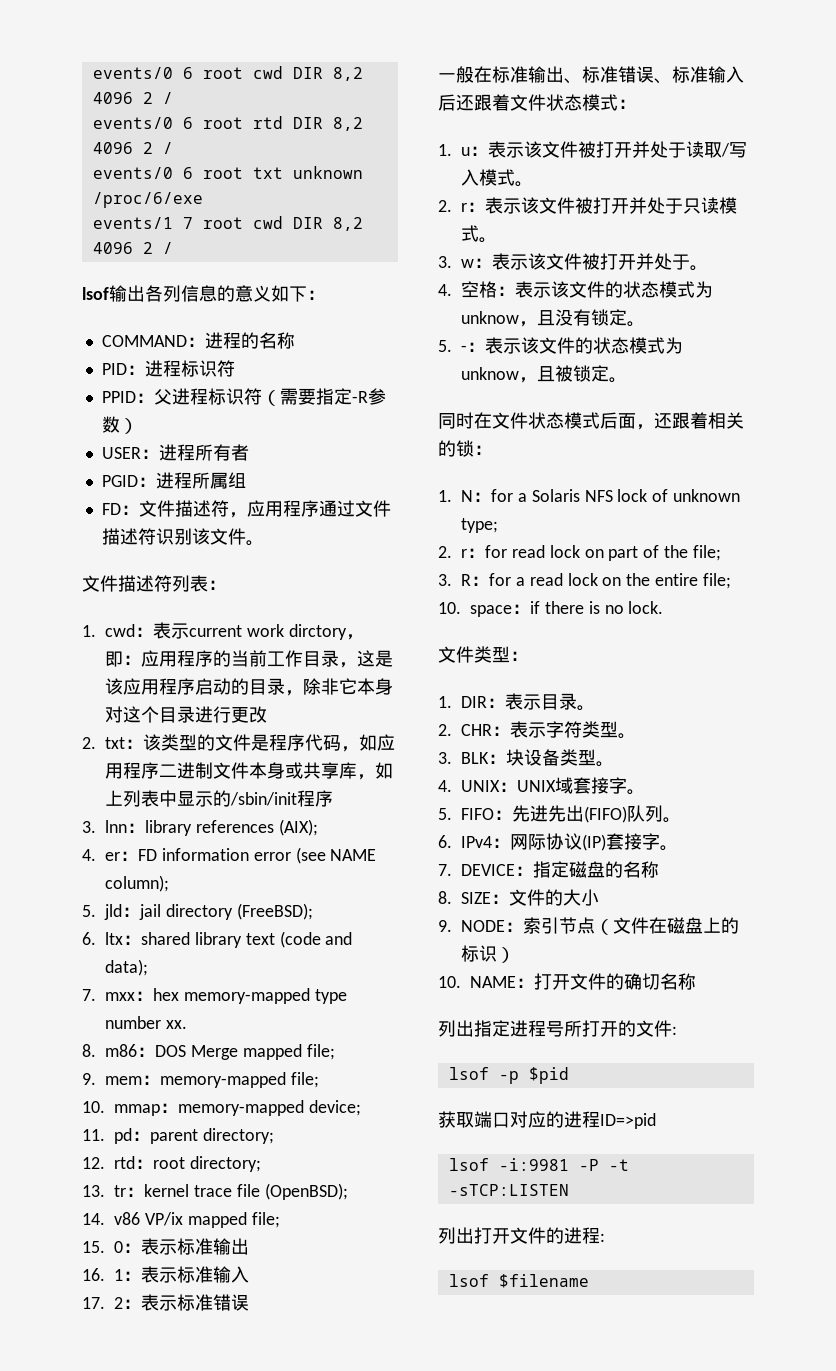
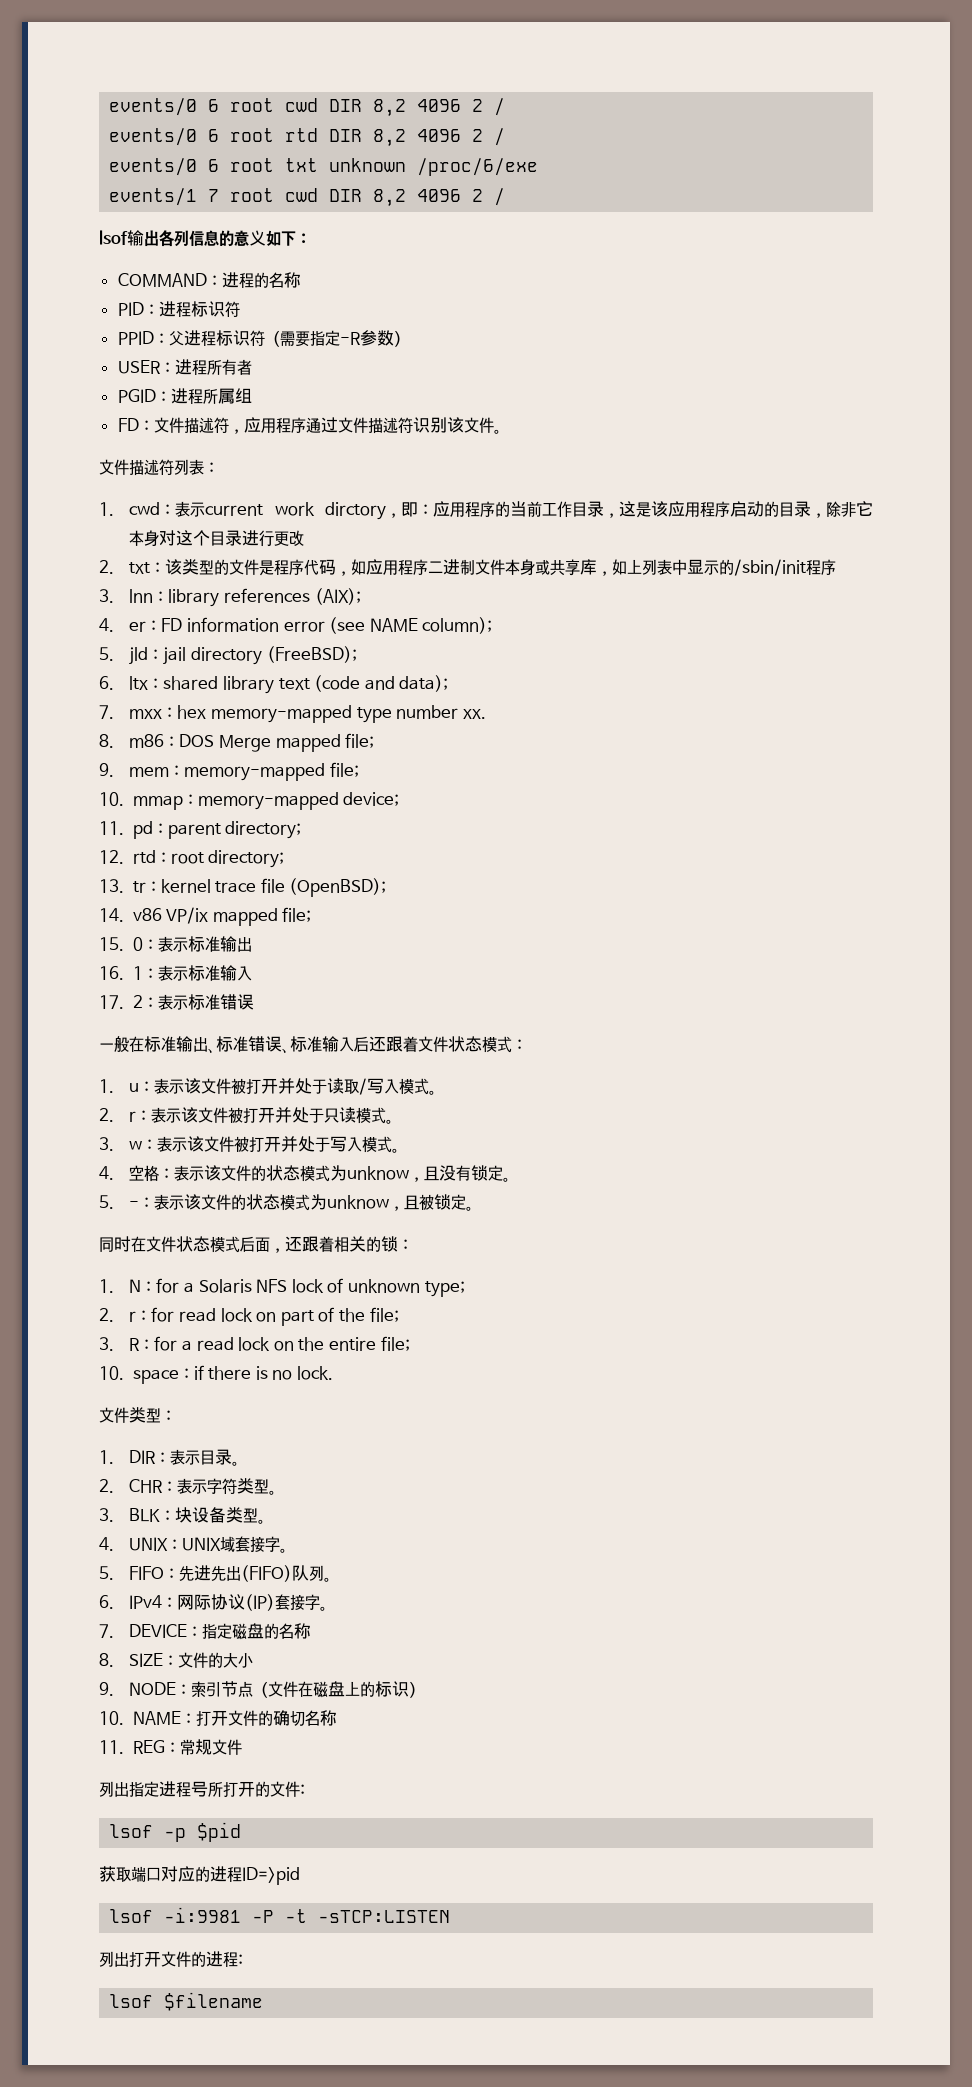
(690, 262) none -> [330,1136,393,1153] 写入模式
(696, 981) none -> [99,1739,242,1755] // 11. REG：常规文件

